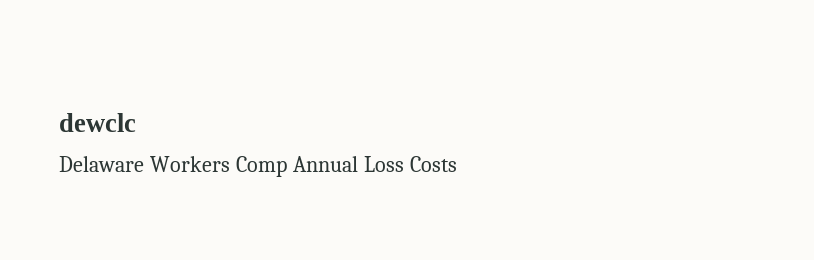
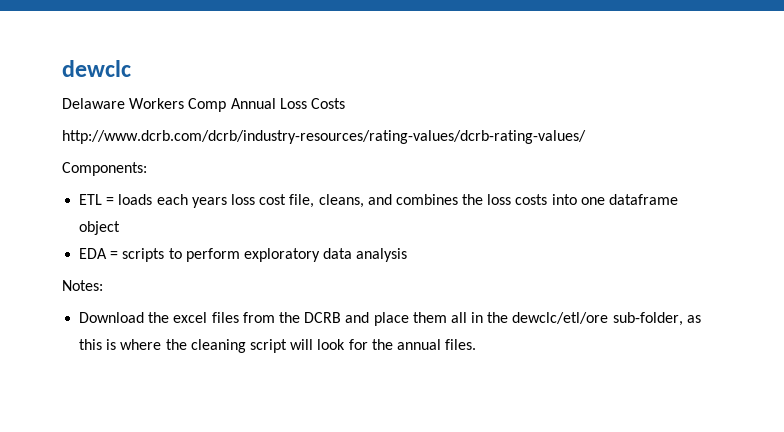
(457, 164) none -> [62,130,586,144] [62,162,147,176] [79,194,679,208] [79,221,121,235] [79,248,408,262] [62,280,103,291] [79,312,701,326] [79,339,477,353] // http://www.dcrb.com/dcrb/industry-resources/rating-values/dcrb-rating-values/ // Components: // ETL = loads each years loss cost file, cleans, and combines the loss costs into one dataframe object // EDA = scripts to perform exploratory data analysis // Notes: // Download the excel files from the DCRB and place them all in the dewclc/etl/ore sub-folder, as this is where the cleaning script will look for the annual files.

